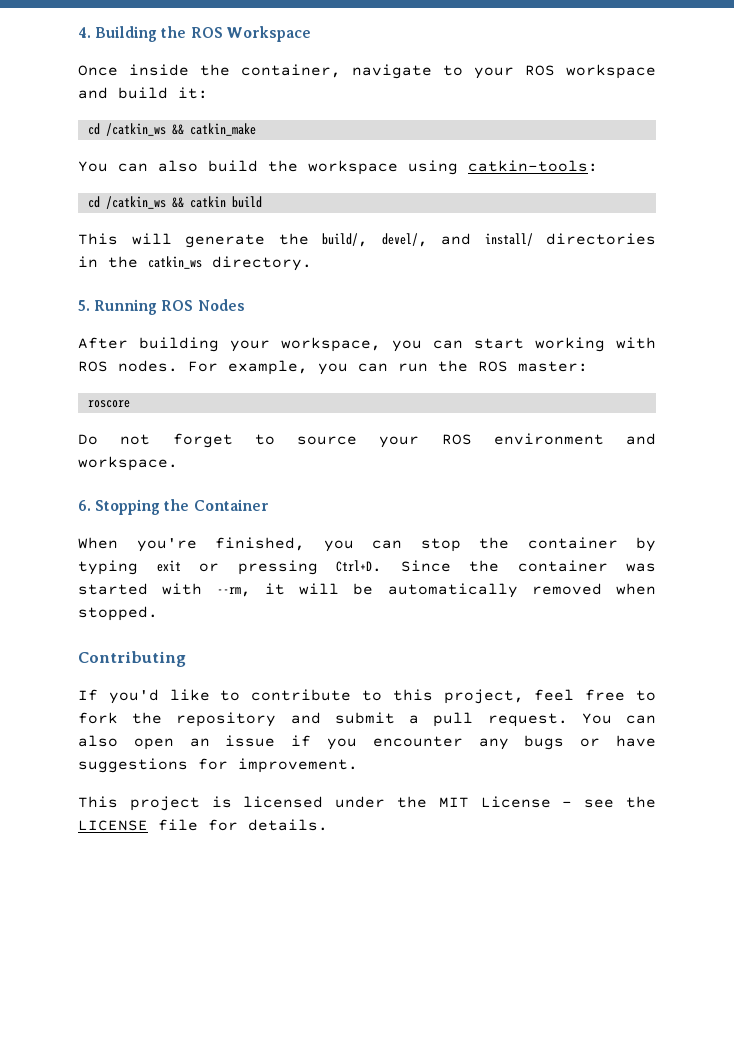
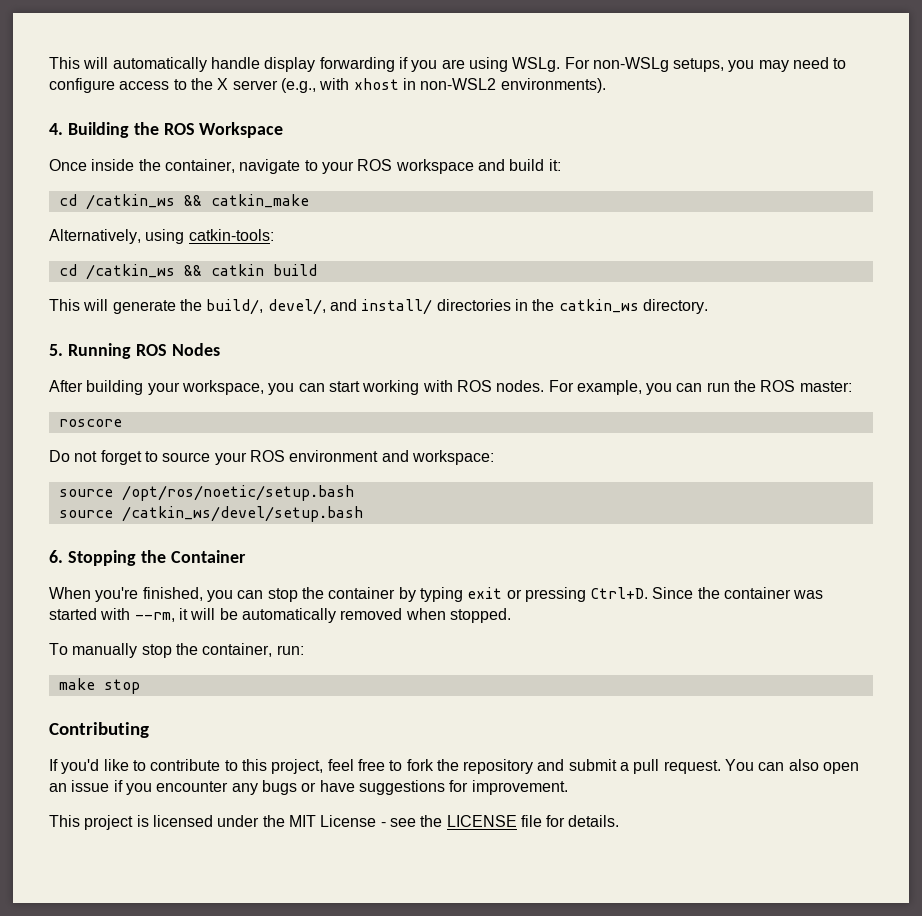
(78, 32) none -> [49,57,847,72] [49,78,606,93] This will automatically handle display forwarding if you are using WSLg. For non-WSLg setups, you may need to configure access to the X server (e.g., with xhost in non-WSL2 environments). //
[78,160,398,175] You can also build the workspace -> [49,229,141,244] Alternatively,
[78,456,178,471] workspace. -> [411,450,494,465] [58,485,354,501] [58,506,363,522] workspace: // source /opt/ros/noetic/setup.bash // source /catkin_ws/devel/setup.bash
(158, 613) none -> [49,643,304,658] [58,678,140,694] // To manually stop the container, run: // make stop

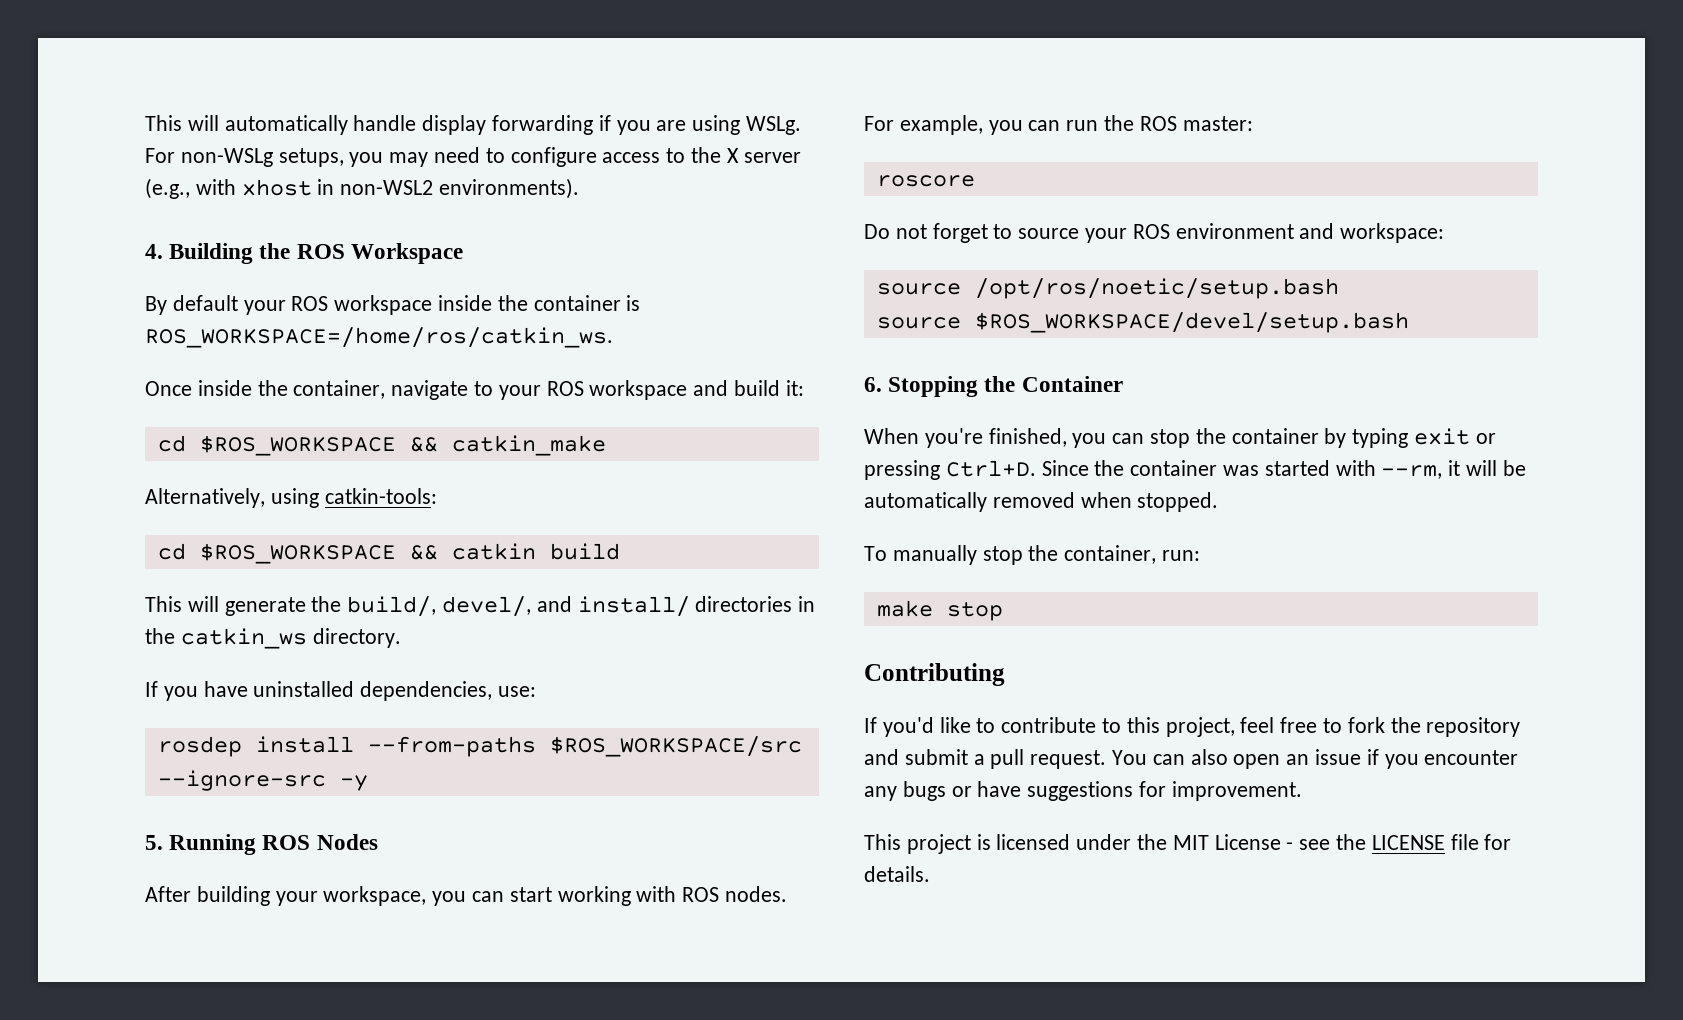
(284, 130) none -> [145,295,641,315] [145,327,613,348] // By default your ROS workspace inside the container is ROS_WORKSPACE=/home/ros/catkin_ws.
[85,194,175,210] /catkin_ws -> [199,435,396,456] $ROS_WORKSPACE
[85,264,175,280] /catkin_ws -> [199,543,396,564] $ROS_WORKSPACE
(708, 306) none -> [145,681,537,701] [157,736,802,757] [157,770,368,791] // If you have uninstalled dependencies, use: // rosdep install --from-paths $ROS_WORKSPACE/src --ignore-src -y
[121,506,363,522] /catkin_ws/devel/setup.bash -> [974,312,1409,333] $ROS_WORKSPACE/devel/setup.bash

